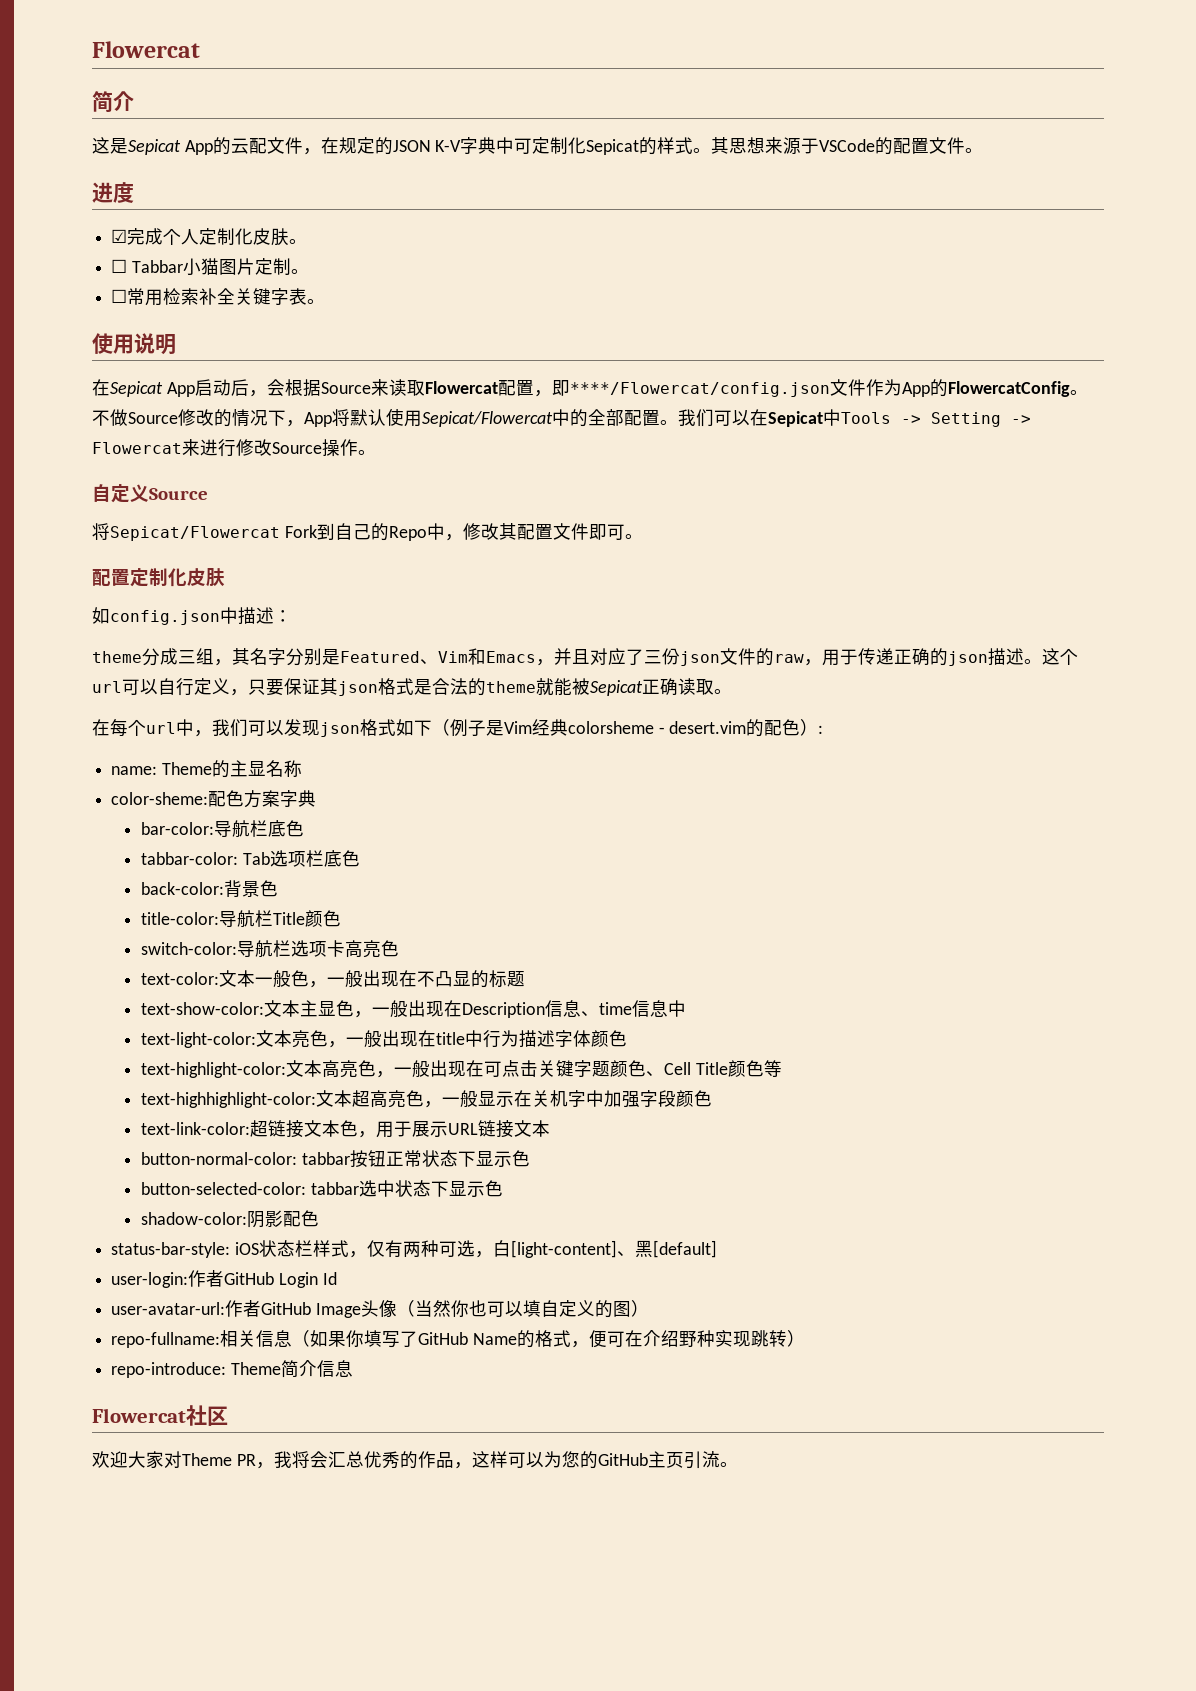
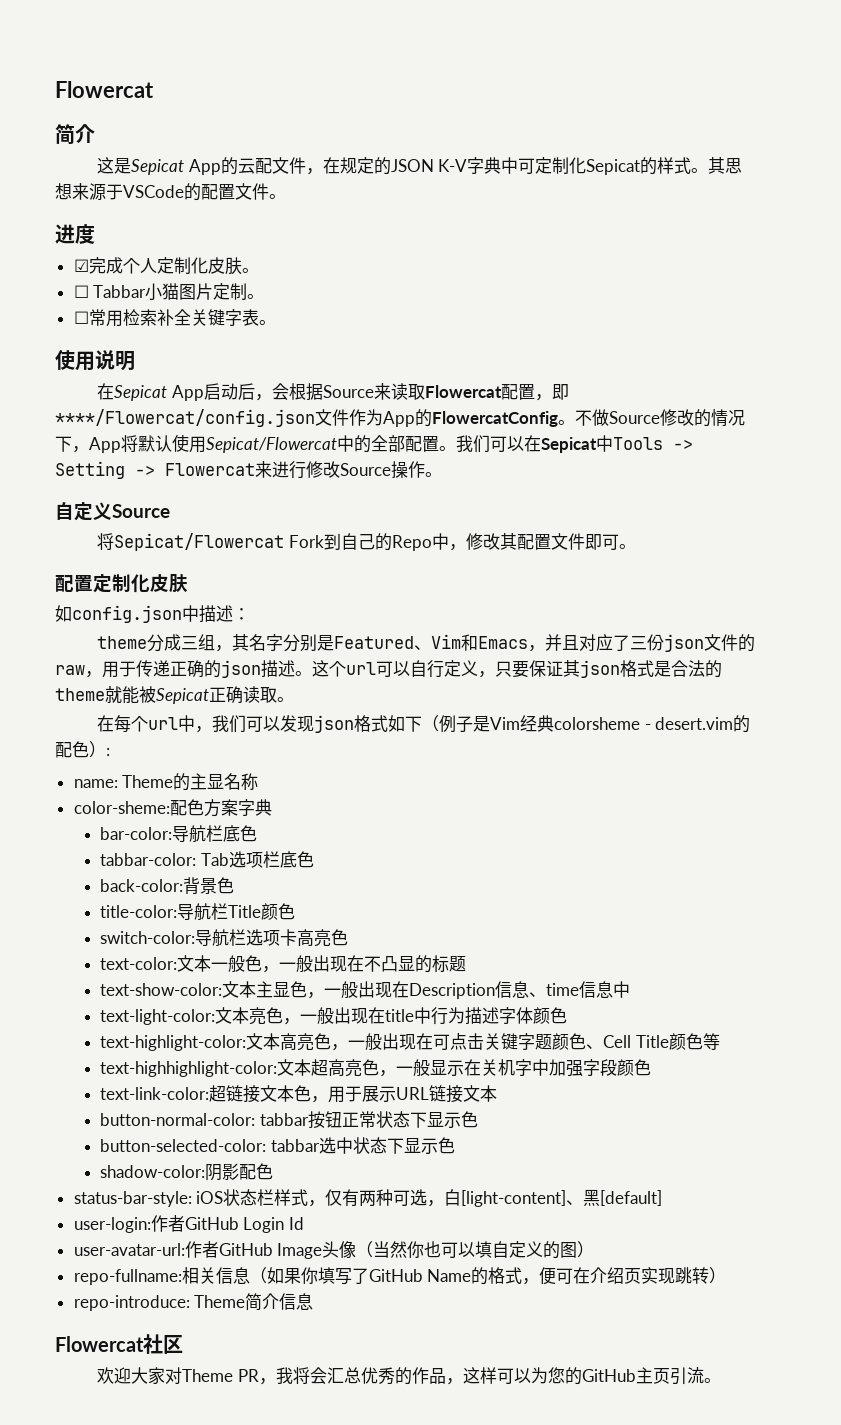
[678,1330,715,1347] 野种 -> [624,1268,642,1284] 页

